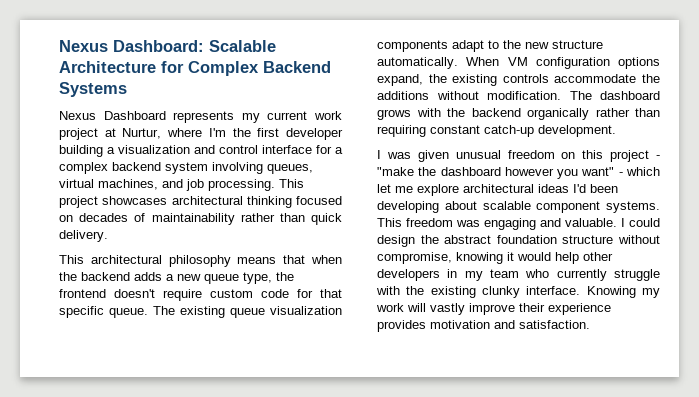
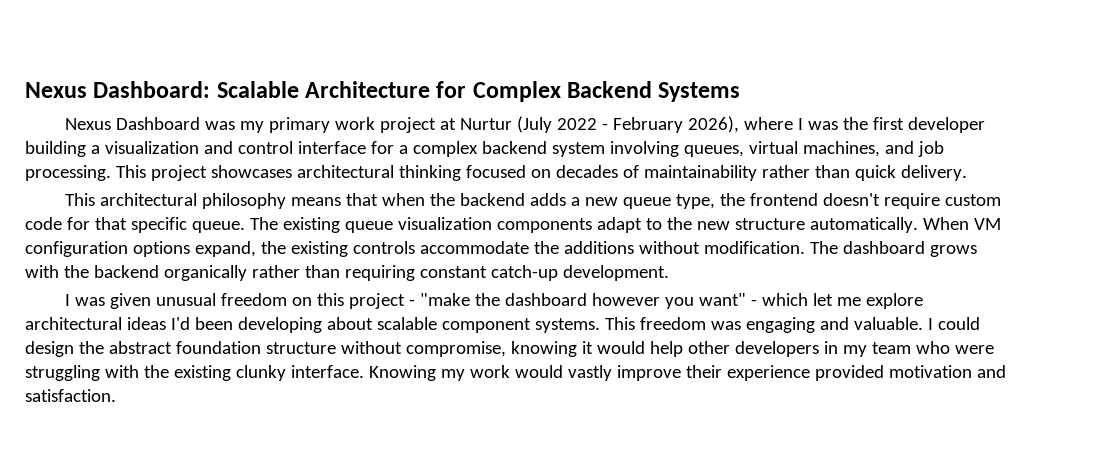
[173,111,342,123] [59,128,226,140] represents my current work project at Nurtur, where I'm -> [205,116,839,133] was my primary work project at Nurtur (July 2022 - February 2026), where I was
[556,269,660,281] currently struggle -> [954,345,994,354] [25,365,100,381] were struggling
[407,303,426,312] will -> [514,365,563,378] would
[377,320,426,332] provides -> [814,365,884,381] provided

